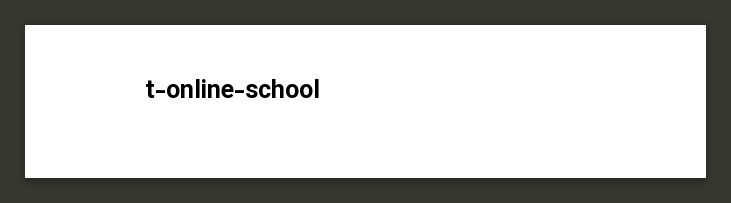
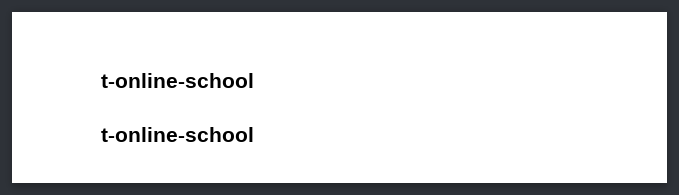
[145,79,320,98] t-online-school -> [101,73,254,88] [101,127,254,142] t-online-school // t-online-school

